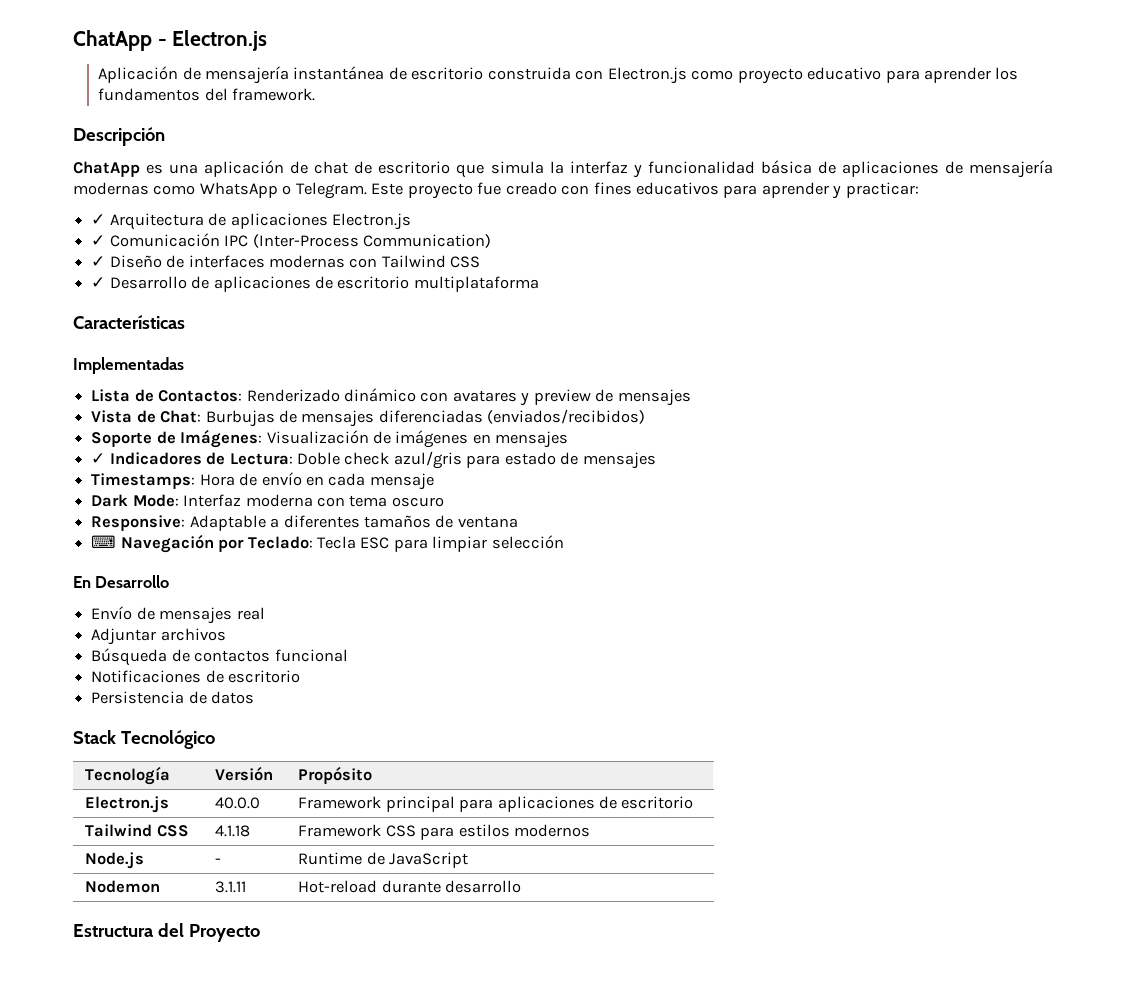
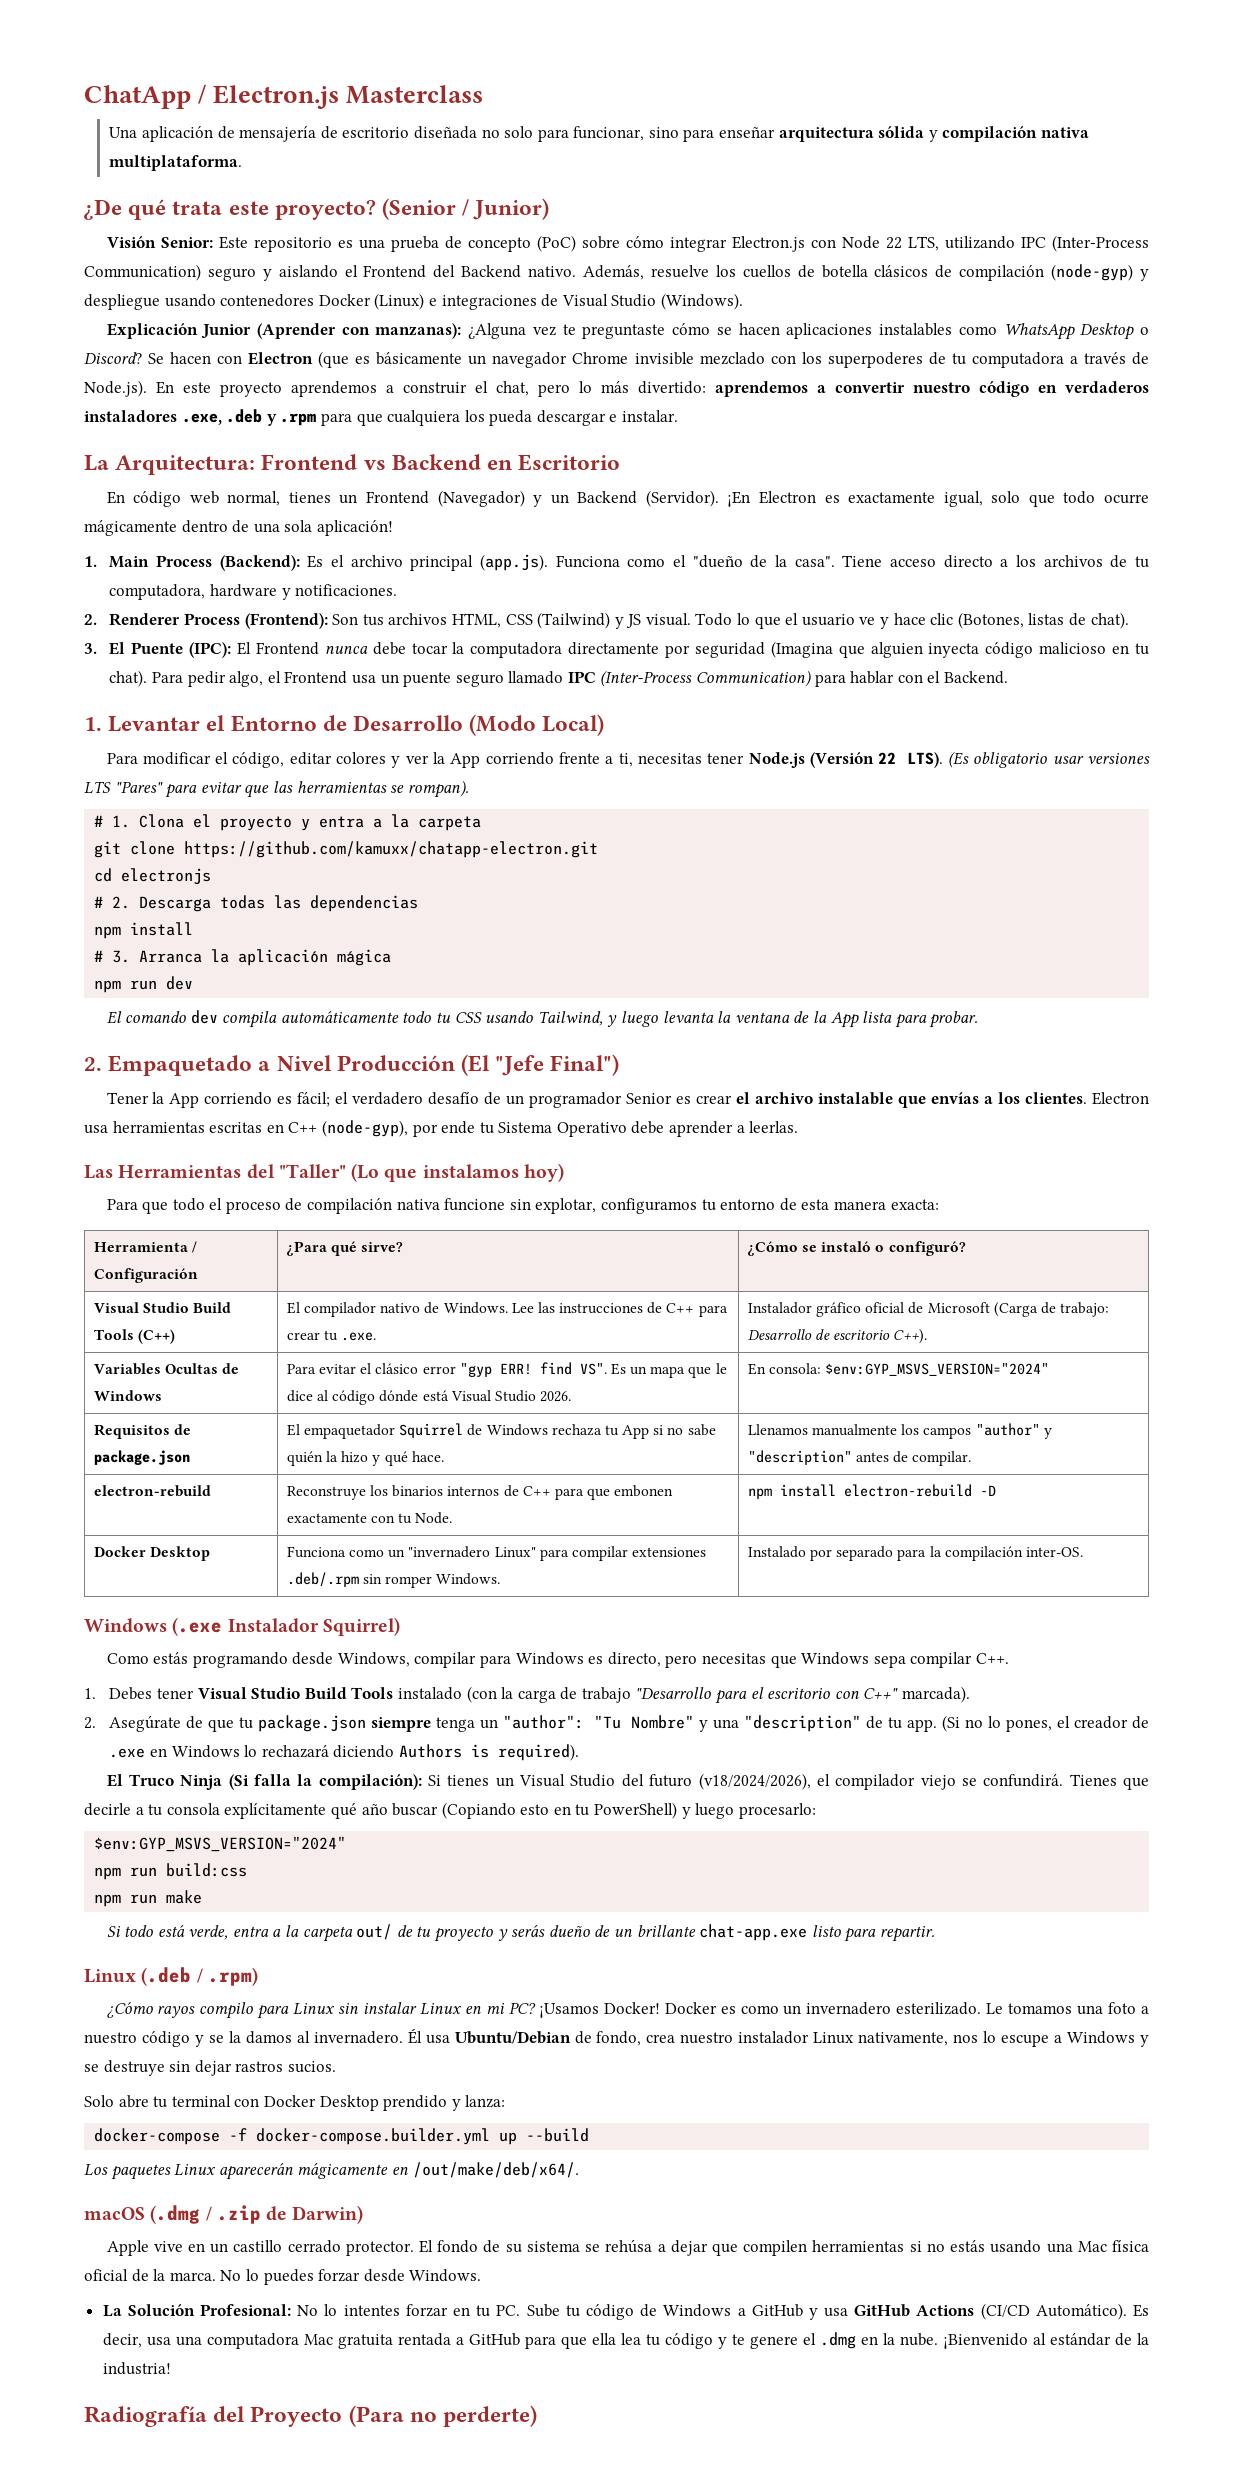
[73,30,268,51] [98,66,1019,84] [98,88,315,101] [73,127,165,146] [73,160,1053,178] [73,182,919,199] [91,213,411,230] [91,233,491,248] [91,255,481,268] [91,276,539,292] [73,315,185,329] [73,357,184,374] [91,388,691,406] [91,409,646,427] [91,429,569,448] [91,451,656,469] [91,472,434,490] [91,494,444,507] [91,515,518,531] [91,534,564,553] [73,575,170,588] [91,606,265,624] [91,628,226,645] [91,648,348,666] [91,670,301,683] [91,691,255,704] [73,730,215,749] [85,766,171,785] [215,766,274,781] [298,766,373,784] [85,796,170,813] [215,797,261,809] [298,796,694,812] [85,824,189,837] [215,825,251,837] [298,824,590,840] [85,852,145,869] [215,858,222,864] [298,852,469,868] [85,880,161,893] [215,881,247,893] [298,880,522,893] [73,923,260,942] ChatApp - Electron.js // Aplicación de mensajería instantánea de escritorio construida con Electron.js como proyecto educativo para aprender los fundamentos del framework. // Descripción // ChatApp es una aplicación de chat de escritorio que simula la interfaz y funcionalidad básica de aplicaciones de mensajería modernas como WhatsApp o Telegram. Este proyecto fue creado con fines educativos para aprender y practicar: // ✓ Arquitectura de aplicaciones Electron.js // ✓ Comunicación IPC (Inter-Process Communication) // ✓ Diseño de interfaces modernas con Tailwind CSS // ✓ Desarrollo de aplicaciones de escritorio multiplataforma // Características // Implementadas // Lista de Contactos: Renderizado dinámico con avatares y preview de mensajes // Vista de Chat: Burbujas de mensajes diferenciadas (enviados/recibidos) // Soporte de Imágenes: Visualización de imágenes en mensajes // ✓ Indicadores de Lectura: Doble check azul/gris para estado de mensajes // Timestamps: Hora de envío en cada mensaje // Dark Mode: Interfaz moderna con tema oscuro // Responsive: Adaptable a diferentes tamaños de ventana // ⌨ Navegación por Teclado: Tecla ESC para limpiar selección // En Desarrollo // Envío de mensajes real // Adjuntar archivos // Búsqueda de contactos funcional // Notificaciones de escritorio // Persistencia de datos // Stack Tecnológico // Tecnología | Versión | Propósito // Electron.js | 40.0.0 | Framework principal para aplicaciones de escritorio // Tailwind CSS | 4.1.18 | Framework CSS para estilos modernos // Node.js | - | Runtime de JavaScript // Nodemon | 3.1.11 | Hot-reload durante desarrollo // Estructura del Proyecto -> [84,84,484,109] [109,126,1089,142] [109,155,243,171] [84,198,550,220] [106,235,1149,252] [84,264,1150,281] [84,293,743,310] [106,323,1149,340] [84,351,1149,368] [84,380,1149,397] [84,409,679,426] [84,454,621,475] [106,490,1149,507] [84,520,393,536] [84,554,1150,571] [109,584,398,600] [84,612,1129,629] [84,641,1150,658] [109,670,1008,687] [84,714,605,736] [106,751,1150,768] [84,780,469,798] [94,814,482,831] [94,841,599,858] [94,868,212,885] [94,895,419,912] [94,922,194,939] [94,949,392,966] [94,976,194,993] [106,1010,979,1028] [84,1054,620,1076] [106,1092,1149,1108] [84,1120,799,1137] [84,1163,564,1182] [106,1198,939,1214] [93,1241,197,1253] [93,1268,198,1283] [286,1241,404,1256] [747,1241,966,1256] [93,1302,232,1313] [93,1329,175,1344] [286,1302,728,1317] [286,1330,377,1341] [747,1302,1110,1317] [747,1329,928,1344] [93,1363,240,1375] [93,1390,162,1401] [286,1362,727,1378] [286,1390,572,1405] [747,1363,1050,1376] [93,1424,191,1439] [93,1450,190,1465] [286,1423,716,1439] [286,1451,444,1466] [747,1423,1052,1439] [747,1450,972,1466] [93,1485,211,1497] [286,1485,674,1500] [286,1512,453,1524] [747,1484,996,1499] [93,1546,210,1561] [286,1546,707,1561] [286,1572,501,1588] [747,1546,1083,1561] [84,1617,400,1636] [106,1652,1009,1668] [84,1686,970,1704] [84,1715,1149,1732] [109,1744,579,1761] [106,1773,1150,1790] [84,1802,816,1819] [94,1836,347,1852] [94,1863,248,1880] [94,1890,203,1907] [106,1924,935,1942] [84,1967,258,1986] [106,2002,1150,2019] [84,2028,1150,2047] [84,2060,336,2076] [84,2095,506,2111] [94,2128,590,2145] [84,2162,579,2180] [84,2205,364,2224] [106,2239,1149,2256] [84,2269,482,2285] [102,2303,1150,2320] [102,2332,1149,2349] [102,2362,171,2375] [84,2405,538,2427] ChatApp / Electron.js Masterclass // Una aplicación de mensajería de escritorio diseñada no solo para funcionar, sino para enseñar arquitectura sólida y compilación nativa multiplataforma. // ¿De qué trata este proyecto? (Senior / Junior) // Visión Senior: Este repositorio es una prueba de concepto (PoC) sobre cómo integrar Electron.js con Node 22 LTS, utilizando IPC (Inter-Process Communication) seguro y aislando el Frontend del Backend nativo. Además, resuelve los cuellos de botella clásicos de compilación (node-gyp) y despliegue usando contenedores Docker (Linux) e integraciones de Visual Studio (Windows). // Explicación Junior (Aprender con manzanas): ¿Alguna vez te preguntaste cómo se hacen aplicaciones instalables como WhatsApp Desktop o Discord? Se hacen con Electron (que es básicamente un navegador Chrome invisible mezclado con los superpoderes de tu computadora a través de Node.js). En este proyecto aprendemos a construir el chat, pero lo más divertido: aprendemos a convertir nuestro código en verdaderos instaladores .exe, .deb y .rpm para que cualquiera los pueda descargar e instalar. // La Arquitectura: Frontend vs Backend en Escritorio // En código web normal, tienes un Frontend (Navegador) y un Backend (Servidor). ¡En Electron es exactamente igual, solo que todo ocurre mágicamente dentro de una sola aplicación! // 1. Main Process (Backend): Es el archivo principal (app.js). Funciona como el "dueño de la casa". Tiene acceso directo a los archivos de tu computadora, hardware y notificaciones. // 2. Renderer Process (Frontend): Son tus archivos HTML, CSS (Tailwind) y JS visual. Todo lo que el usuario ve y hace clic (Botones, listas de chat). // 3. El Puente (IPC): El Frontend nunca debe tocar la computadora directamente por seguridad (Imagina que alguien inyecta código malicioso en tu chat). Para pedir algo, el Frontend usa un puente seguro llamado IPC (Inter-Process Communication) para hablar con el Backend. // 1. Levantar el Entorno de Desarrollo (Modo Local) // Para modificar el código, editar colores y ver la App corriendo frente a ti, necesitas tener Node.js (Versión 22 LTS). (Es obligatorio usar versiones LTS "Pares" para evitar que las herramientas se rompan). // # 1. Clona el proyecto y entra a la carpeta // git clone https://github.com/kamuxx/chatapp-electron.git // cd electronjs // # 2. Descarga todas las dependencias // npm install // # 3. Arranca la aplicación mágica // npm run dev // El comando dev compila automáticamente todo tu CSS usando Tailwind, y luego levanta la ventana de la App lista para probar. // 2. Empaquetado a Nivel Producción (El "Jefe Final") // Tener la App corriendo es fácil; el verdadero desafío de un programador Senior es crear el archivo instalable que envías a los clientes. Electron usa herramientas escritas en C++ (node-gyp), por ende tu Sistema Operativo debe aprender a leerlas. // Las Herramientas del "Taller" (Lo que instalamos hoy) // Para que todo el proceso de compilación nativa funcione sin explotar, configuramos tu entorno de esta manera exacta: // Herramienta / Configuración | ¿Para qué sirve? | ¿Cómo se instaló o configuró? // Visual Studio Build Tools (C++) | El compilador nativo de Windows. Lee las instrucciones de C++ para crear tu .exe. | Instalador gráfico oficial de Microsoft (Carga de trabajo: Desarrollo de escritorio C++). // Variables Ocultas de Windows | Para evitar el clásico error "gyp ERR! find VS". Es un mapa que le dice al código dónde está Visual Studio 2026. | En consola: $env:GYP_MSVS_VERSION="2024" // Requisitos de package.json | El empaquetador Squirrel de Windows rechaza tu App si no sabe quién la hizo y qué hace. | Llenamos manualmente los campos "author" y "description" antes de compilar. // electron-rebuild | Reconstruye los binarios internos de C++ para que embonen exactamente con tu Node. | npm install electron-rebuild -D // Docker Desktop | Funciona como un "invernadero Linux" para compilar extensiones .deb/.rpm sin romper Windows. | Instalado por separado para la compilación inter-OS. // Windows (.exe Instalador Squirrel) // Como estás programando desde Windows, compilar para Windows es directo, pero necesitas que Windows sepa compilar C++. // 1. Debes tener Visual Studio Build Tools instalado (con la carga de trabajo "Desarrollo para el escritorio con C++" marcada). // 2. Asegúrate de que tu package.json siempre tenga un "author": "Tu Nombre" y una "description" de tu app. (Si no lo pones, el creador de .exe en Windows lo rechazará diciendo Authors is required). // El Truco Ninja (Si falla la compilación): Si tienes un Visual Studio del futuro (v18/2024/2026), el compilador viejo se confundirá. Tienes que decirle a tu consola explícitamente qué año buscar (Copiando esto en tu PowerShell) y luego procesarlo: // $env:GYP_MSVS_VERSION="2024" // npm run build:css // npm run make // Si todo está verde, entra a la carpeta out/ de tu proyecto y serás dueño de un brillante chat-app.exe listo para repartir. // Linux (.deb / .rpm) // ¿Cómo rayos compilo para Linux sin instalar Linux en mi PC? ¡Usamos Docker! Docker es como un invernadero esterilizado. Le tomamos una foto a nuestro código y se la damos al invernadero. Él usa Ubuntu/Debian de fondo, crea nuestro instalador Linux nativamente, nos lo escupe a Windows y se destruye sin dejar rastros sucios. // Solo abre tu terminal con Docker Desktop prendido y lanza: // docker-compose -f docker-compose.builder.yml up --build // Los paquetes Linux aparecerán mágicamente en /out/make/deb/x64/. // macOS (.dmg / .zip de Darwin) // Apple vive en un castillo cerrado protector. El fondo de su sistema se rehúsa a dejar que compilen herramientas si no estás usando una Mac física oficial de la marca. No lo puedes forzar desde Windows. // La Solución Profesional: No lo intentes forzar en tu PC. Sube tu código de Windows a GitHub y usa GitHub Actions (CI/CD Automático). Es decir, usa una computadora Mac gratuita rentada a GitHub para que ella lea tu código y te genere el .dmg en la nube. ¡Bienvenido al estándar de la industria! // Radiografía del Proyecto (Para no perderte)

